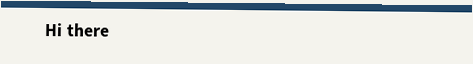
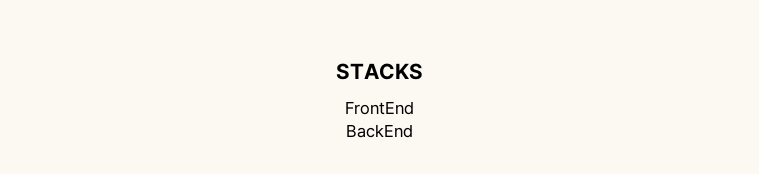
[44,23,110,37] Hi there -> [336,63,423,80] [345,101,414,115] [346,124,413,138] STACKS // FrontEnd // BackEnd

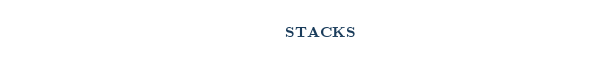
[345,101,414,115] [346,124,413,138] // FrontEnd // BackEnd -> (356, 31) none

